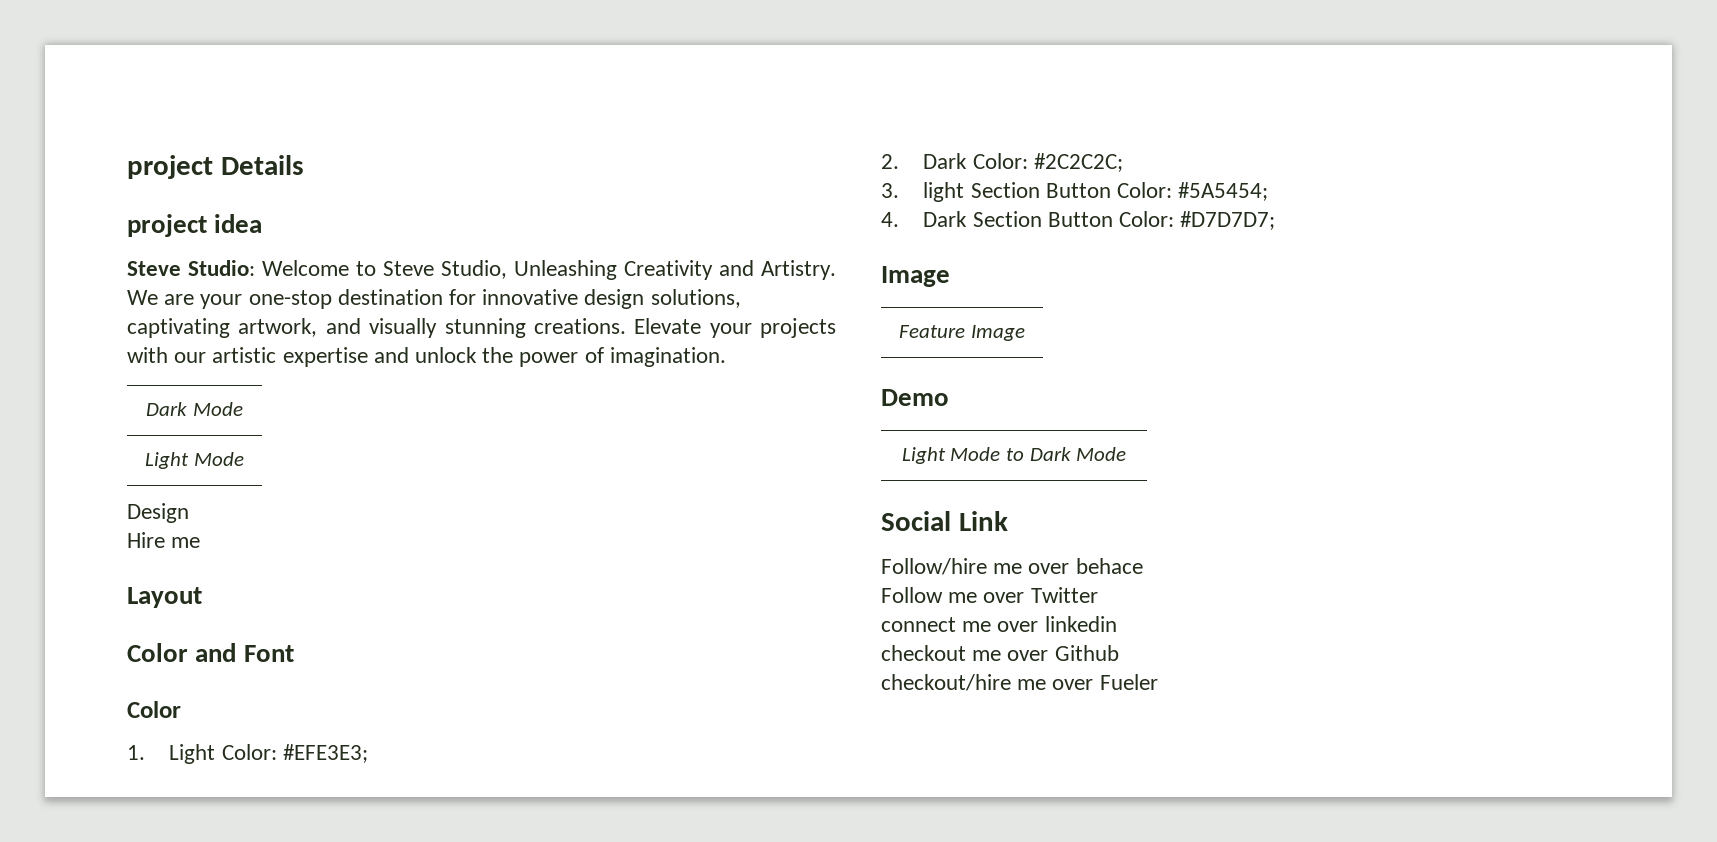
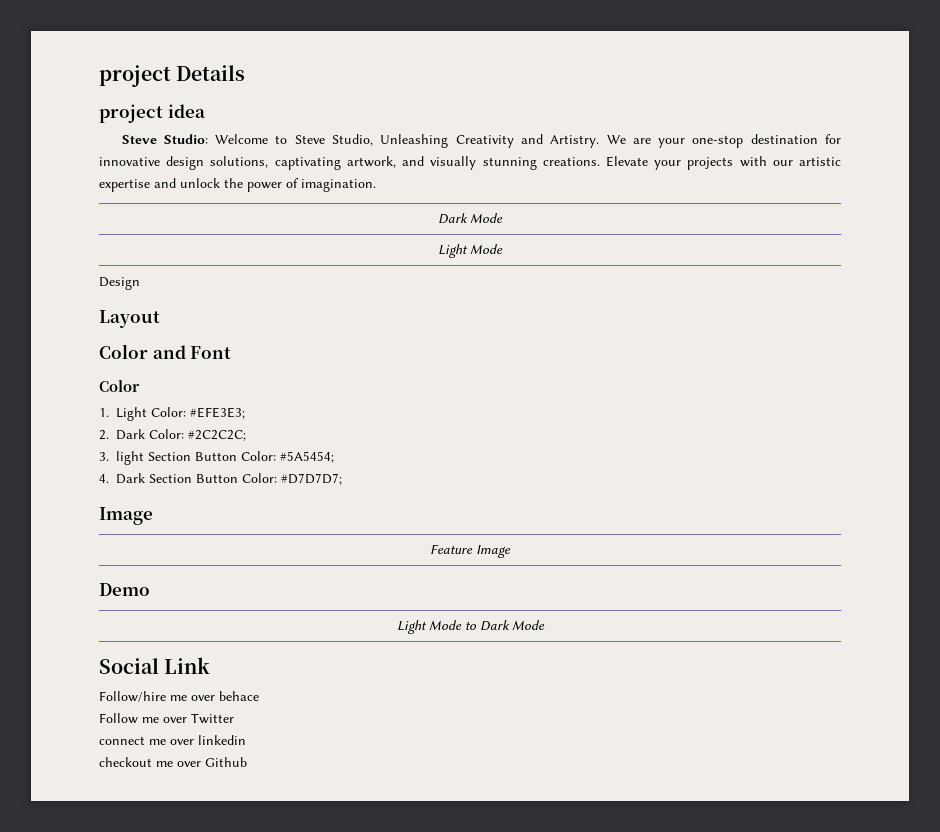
[127,532,201,548] // Hire me -> (140, 283) none
[881,674,1158,691] // checkout/hire me over Fueler -> (247, 762) none

